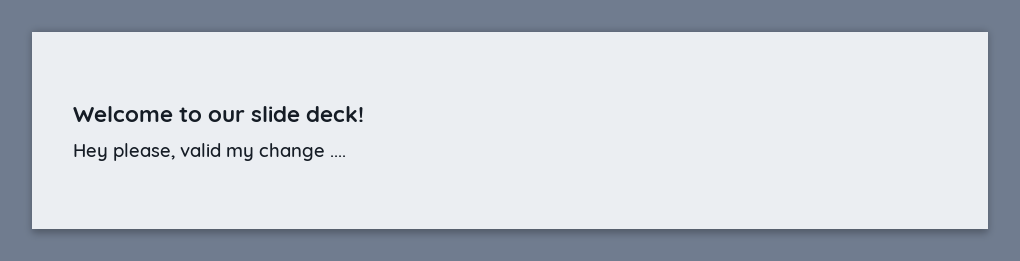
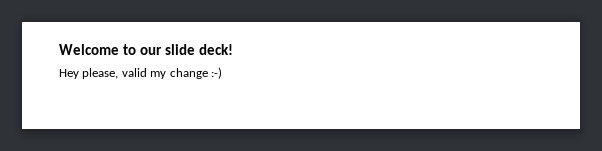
[330,155,346,157] .... -> [210,67,222,79] :-)

